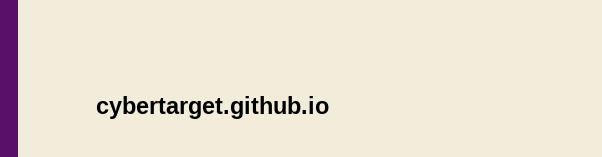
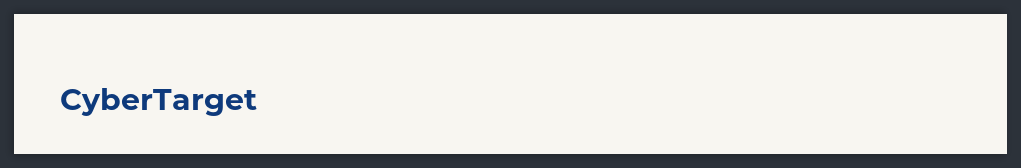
[96,96,329,119] cybertarget.github.io -> [60,88,257,116] CyberTarget

